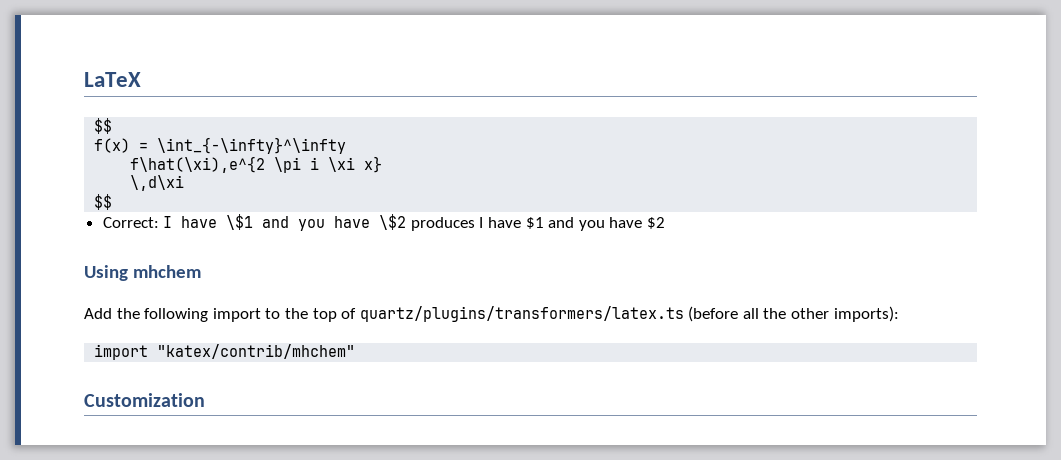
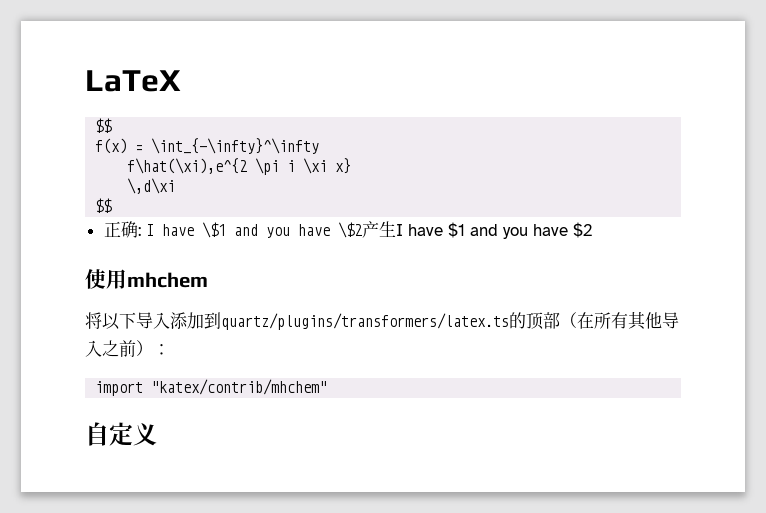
[102,217,159,228] Correct: -> [103,221,141,238] 正确:
[410,217,475,231] produces -> [361,221,396,238] 产生
[84,265,128,281] Using -> [85,269,127,289] 使用
[84,306,899,322] Add the following import to the top of quartz/plugins/transformers/latex.ts (before all the other imports): -> [85,311,679,330] [85,340,170,357] 将以下导入添加到quartz/plugins/transformers/latex.ts的顶部（在所有其他导入之前）：
[84,393,205,407] Customization -> [85,422,157,446] 自定义

